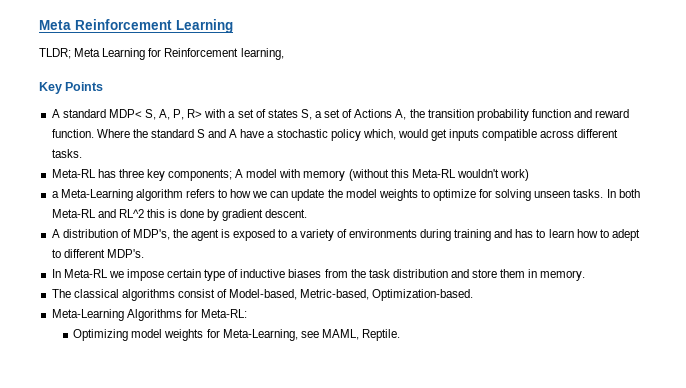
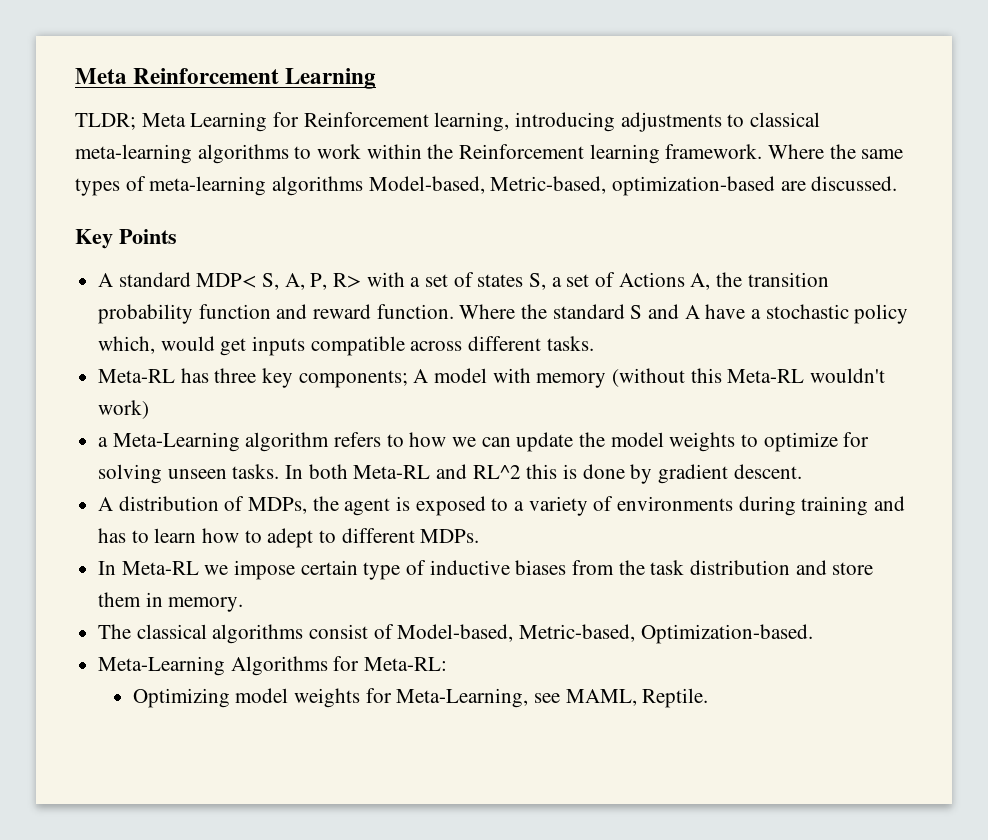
(284, 54) none -> [515,112,821,132] [75,144,904,164] [75,176,898,196] introducing adjustments to classical meta-learning algorithms to work within the Reinforcement learning framework. Where the same types of meta-learning algorithms Model-based, Metric-based, optimization-based are discussed.
[132,229,170,240] MDP's, -> [248,497,308,514] MDPs,
[106,249,144,258] MDP's. -> [420,529,480,543] MDPs.

